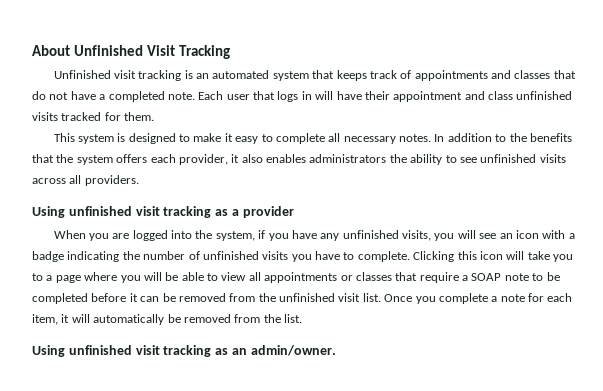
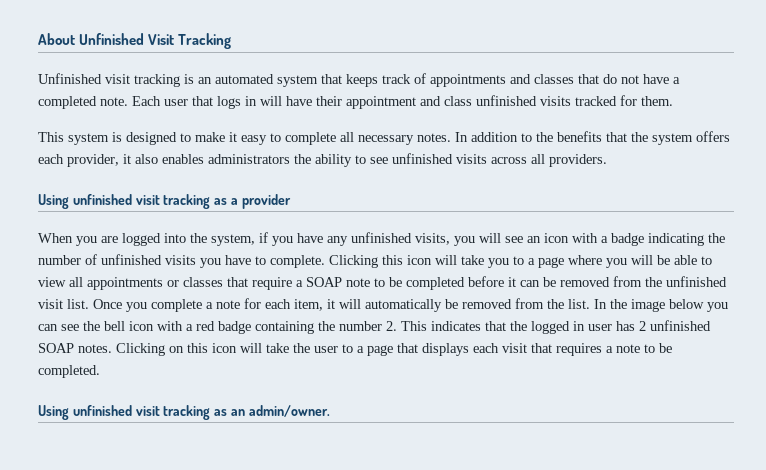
(302, 318) none -> [594,299,728,312] [38,320,711,334] [38,343,672,356] [38,365,100,378] In the image below you can see the bell icon with a red badge containing the number 2. This indicates that the logged in user has 2 unfinished SOAP notes. Clicking on this icon will take the user to a page that displays each visit that requires a note to be completed.

